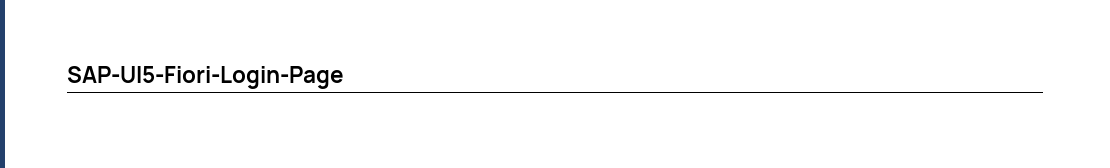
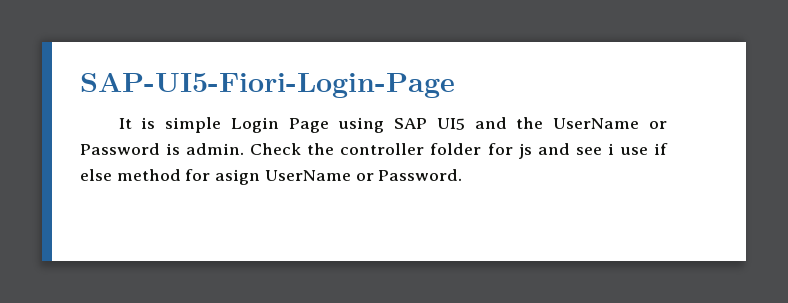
(344, 77) none -> [118,117,667,133] [80,143,669,159] [80,169,463,185] // It is simple Login Page using SAP UI5 and the UserName or Password is admin. Check the controller folder for js and see i use if else method for asign UserName or Password.

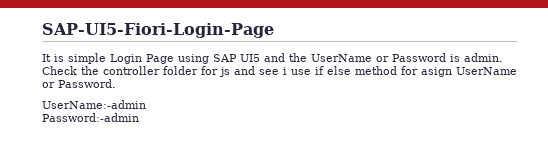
(463, 175) none -> [42,100,146,109] [42,113,139,122] // UserName:-admin // Password:-admin

